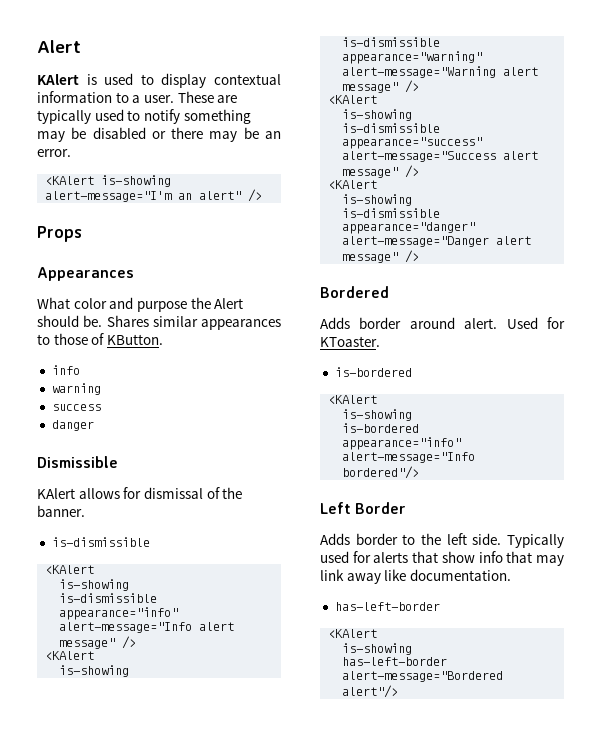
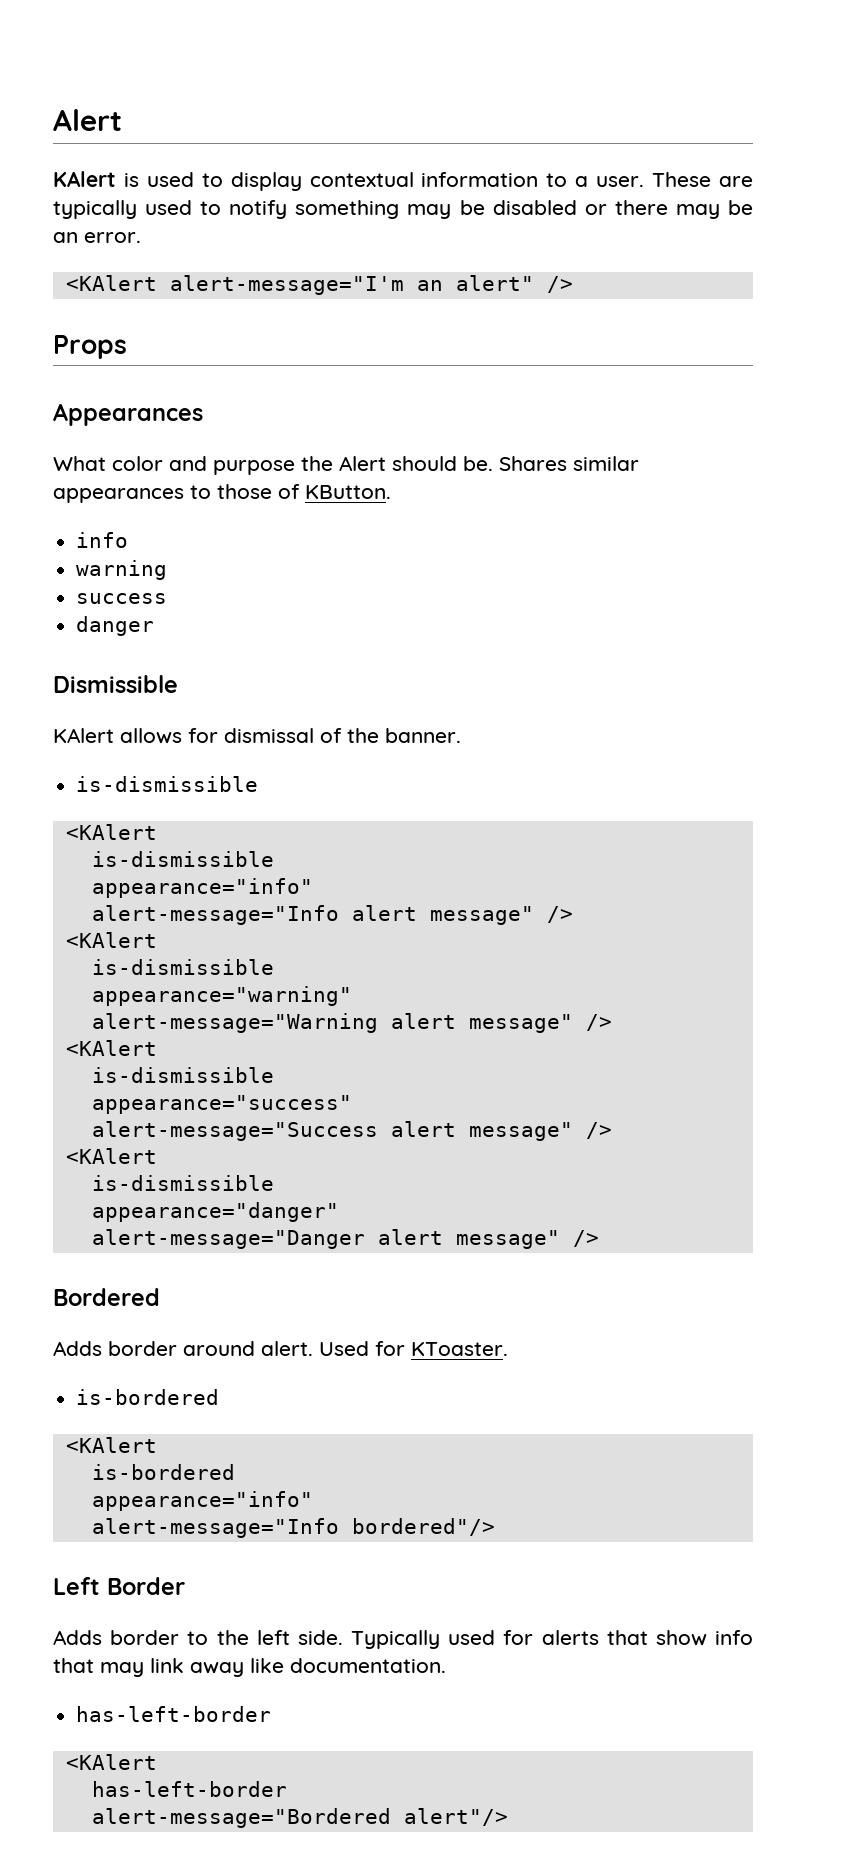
[101,175,172,187] is-showing -> (157, 283) none
[59,579,130,591] // is-showing -> (157, 832) none
[59,665,130,677] // is-showing -> (157, 940) none
[342,109,413,121] // is-showing -> (157, 1048) none
[342,194,413,206] // is-showing -> (157, 1156) none
[342,409,413,421] // is-showing -> (157, 1445) none
[342,643,413,655] // is-showing -> (157, 1762) none

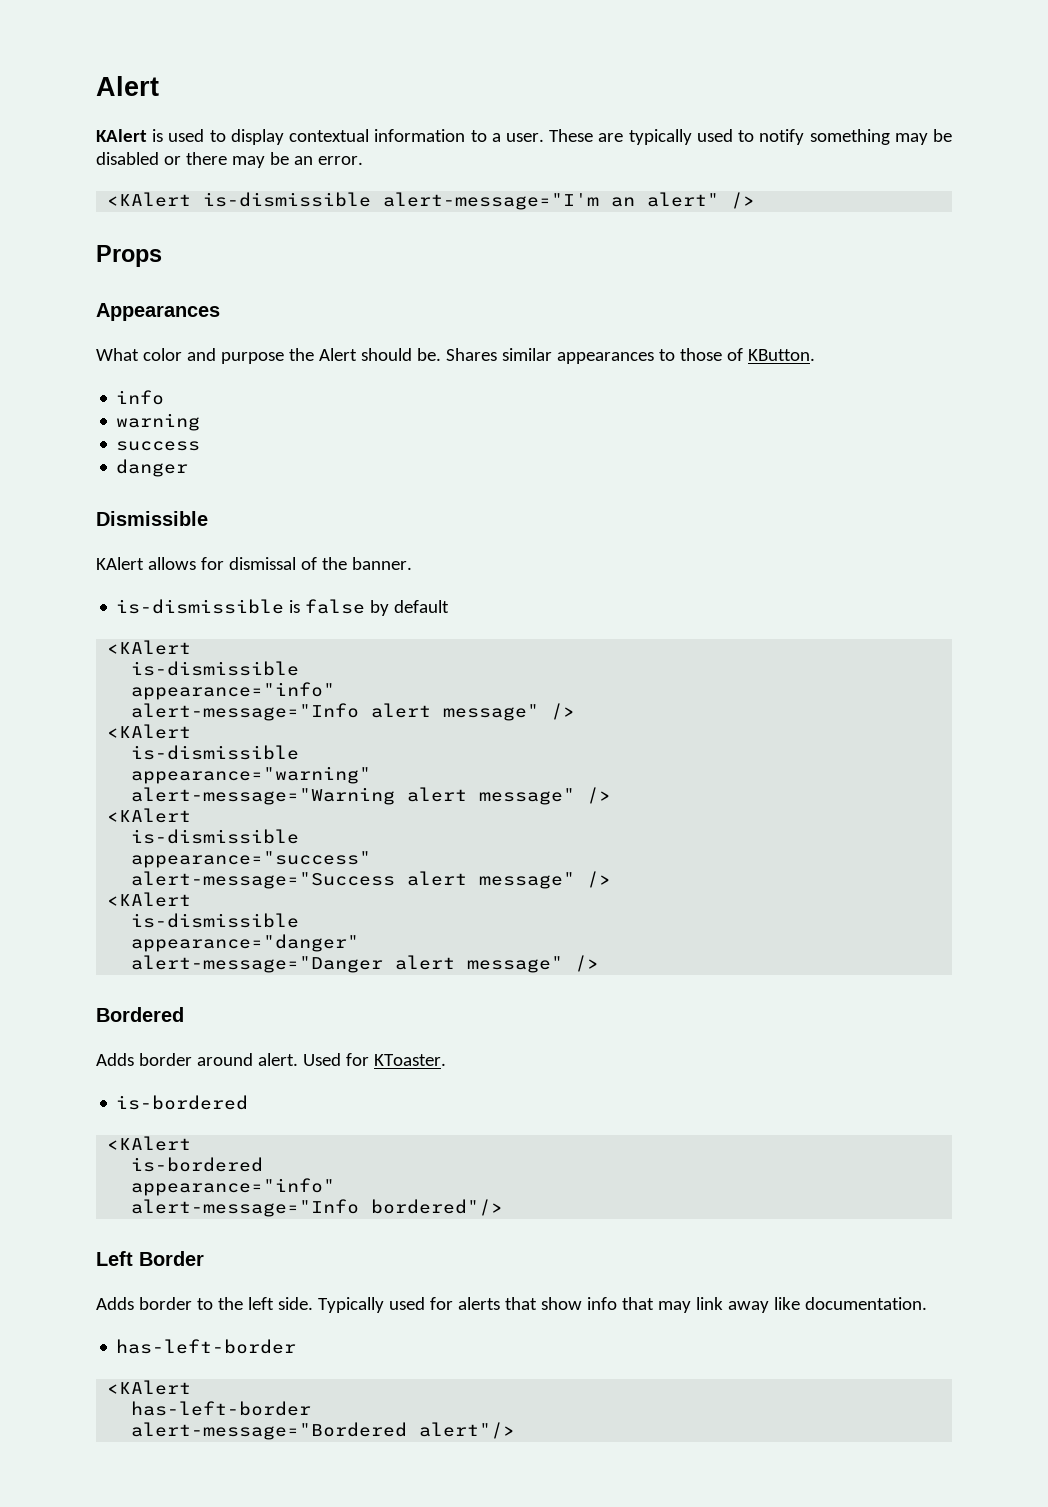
(157, 283) none -> [203,192,372,207] is-dismissible
(259, 784) none -> [289,599,450,616] is false by default

